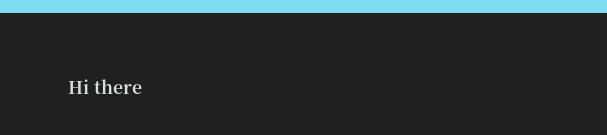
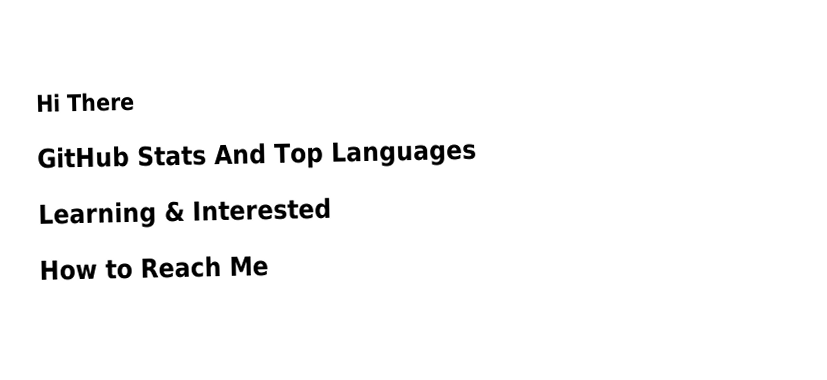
[93,79,142,94] there -> [66,91,135,113] [37,139,477,169] [38,197,332,230] [39,256,269,281] There // GitHub Stats And Top Languages // Learning & Interested // How to Reach Me

